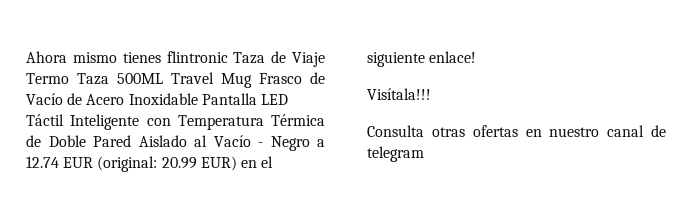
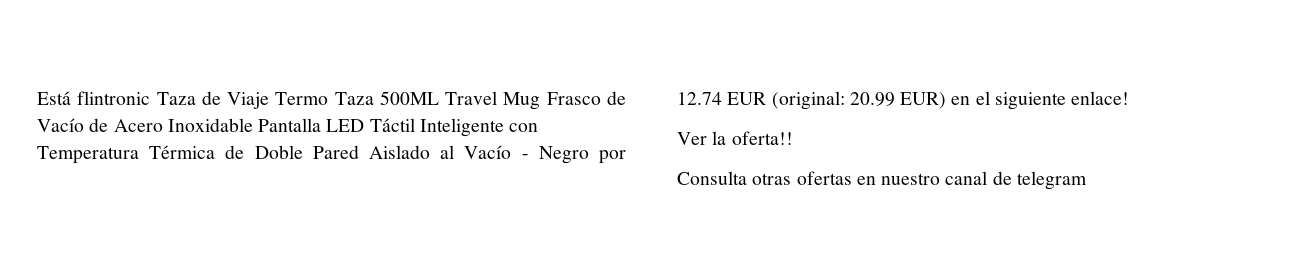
[26,51,161,63] Ahora mismo tienes -> [37,91,71,105] Está
[317,139,325,147] a -> [599,150,626,164] por
[367,88,431,100] Visítala!!! -> [677,131,793,145] Ver la oferta!!

